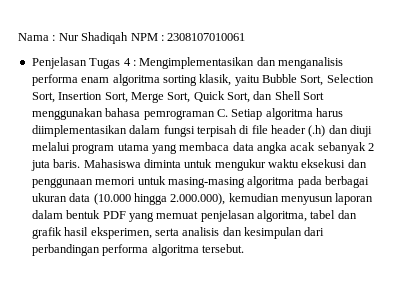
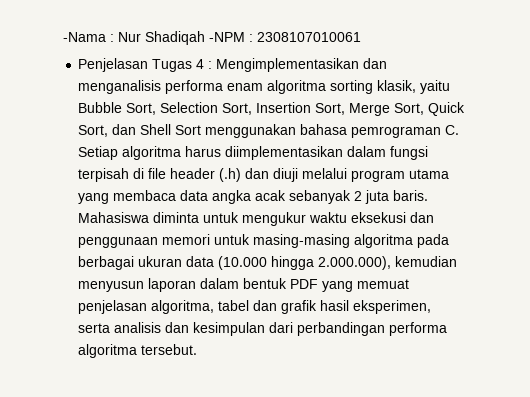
[18,33,49,41] Nama -> [63,32,106,42] -Nama
[130,33,158,41] NPM -> [209,32,245,42] -NPM

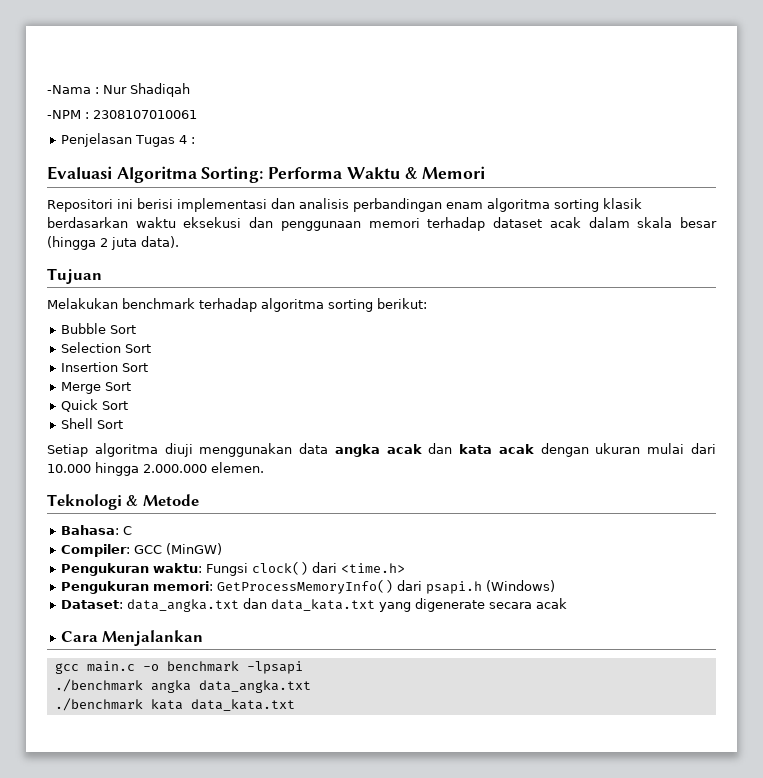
(205, 38) none -> (190, 90) //
[216,58,388,72] [78,80,451,94] [78,102,466,116] [78,124,460,138] [78,146,429,160] [78,168,450,182] [78,190,429,204] [78,212,307,226] Mengimplementasikan dan menganalisis performa enam algoritma sorting klasik, yaitu Bubble Sort, Selection Sort, Insertion Sort, Merge Sort, Quick Sort, dan Shell Sort menggunakan bahasa pemrograman C. Setiap algoritma harus diimplementasikan dalam fungsi terpisah di file header (.h) dan diuji melalui program utama yang membaca data angka acak sebanyak 2 juta baris. Mahasiswa diminta untuk mengukur -> [47,166,486,183] [47,198,642,212] [47,217,128,228] // Evaluasi Algoritma Sorting: Performa Waktu & Memori // Repositori ini berisi implementasi dan analisis perbandingan enam algoritma sorting klasik berdasarkan
[214,234,450,248] [78,256,458,270] [78,278,410,292] [78,300,432,314] [78,322,448,336] [78,344,198,358] untuk masing-masing algoritma pada berbagai ukuran data (10.000 hingga 2.000.000), kemudian menyusun laporan dalam bentuk PDF yang memuat penjelasan algoritma, tabel dan grafik hasil eksperimen, serta analisis dan kesimpulan dari perbandingan performa algoritma tersebut. -> [427,217,718,231] [47,236,179,250] [47,268,102,284] [47,298,427,312] [60,323,136,334] [60,342,151,353] [60,362,148,372] [60,382,131,394] [60,399,128,412] [60,418,123,429] [47,443,716,457] [47,462,264,476] [47,494,199,510] [60,525,132,535] [60,543,222,557] [60,561,405,576] [60,579,555,594] [60,598,567,612] [60,630,204,646] [54,661,303,674] [54,679,311,693] [54,698,295,711] terhadap dataset acak dalam skala besar (hingga 2 juta data). // Tujuan // Melakukan benchmark terhadap algoritma sorting berikut: // Bubble Sort // Selection Sort // Insertion Sort // Merge Sort // Quick Sort // Shell Sort // Setiap algoritma diuji menggunakan data angka acak dan kata acak dengan ukuran mulai dari 10.000 hingga 2.000.000 elemen. // Teknologi & Metode // Bahasa: C // Compiler: GCC (MinGW) // Pengukuran waktu: Fungsi clock() dari <time.h> // Pengukuran memori: GetProcessMemoryInfo() dari psapi.h (Windows) // Dataset: data_angka.txt dan data_kata.txt yang digenerate secara acak // Cara Menjalankan // gcc main.c -o benchmark -lpsapi // ./benchmark angka data_angka.txt // ./benchmark kata data_kata.txt

